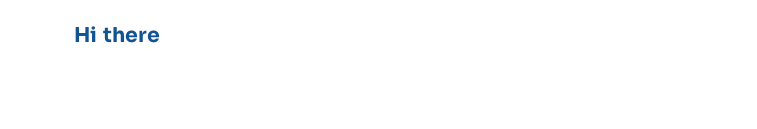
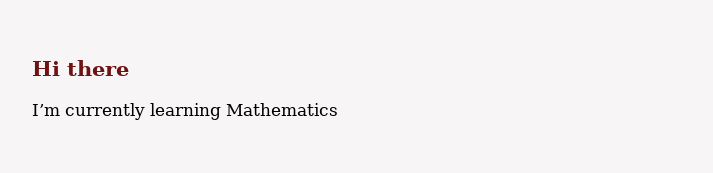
(160, 35) none -> [32,103,338,120] // I’m currently learning Mathematics

